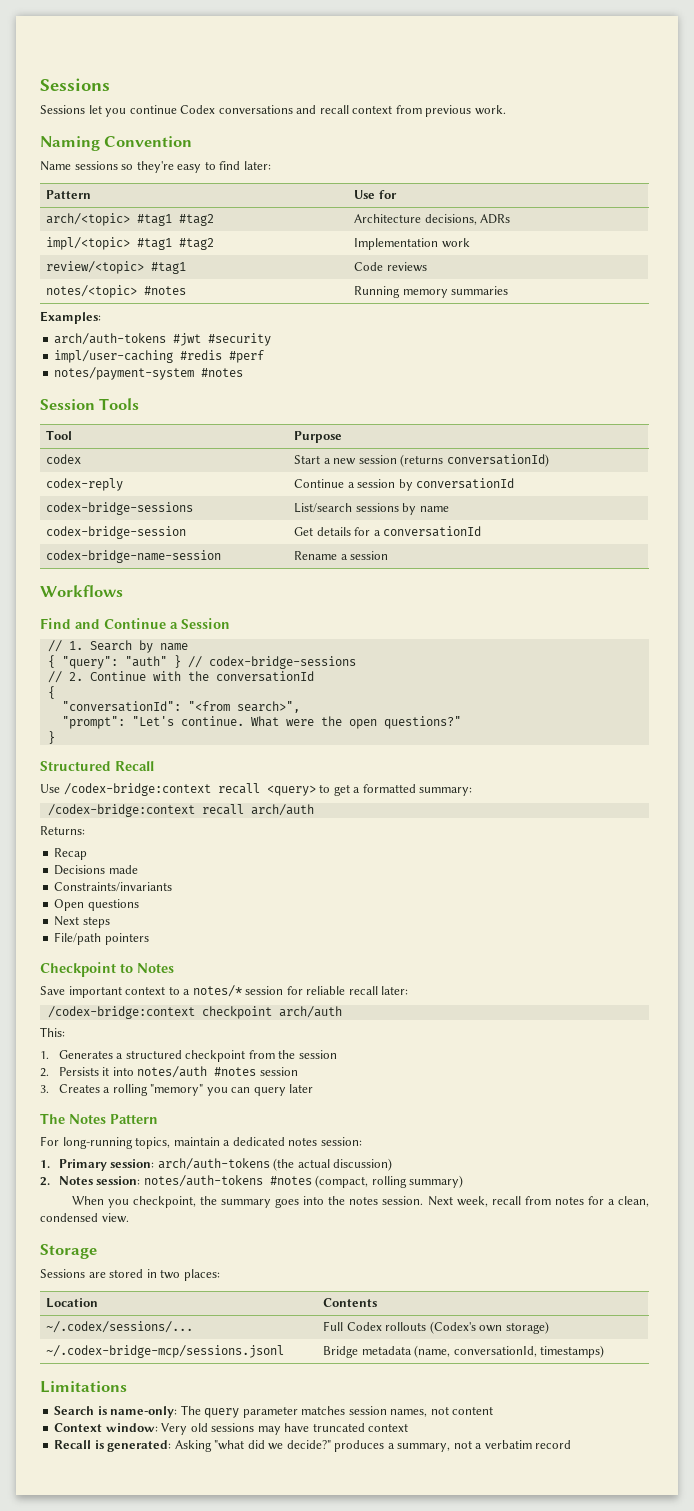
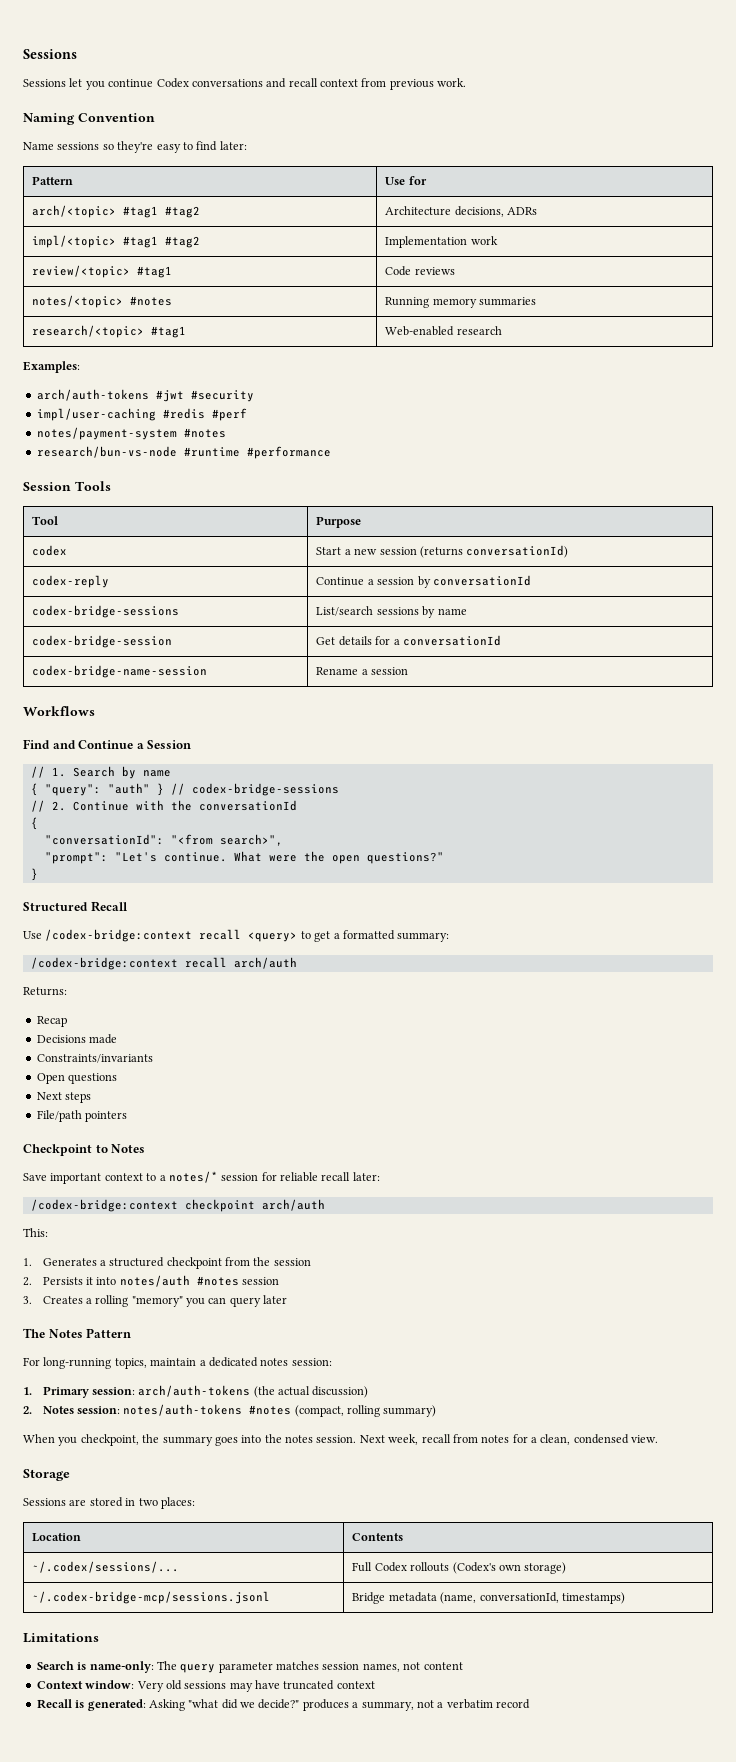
(509, 290) none -> [32,325,187,338] [385,326,502,336] // research/<topic> #tag1 | Web-enabled research
(244, 372) none -> [36,446,331,459] // research/bun-vs-node #runtime #performance

